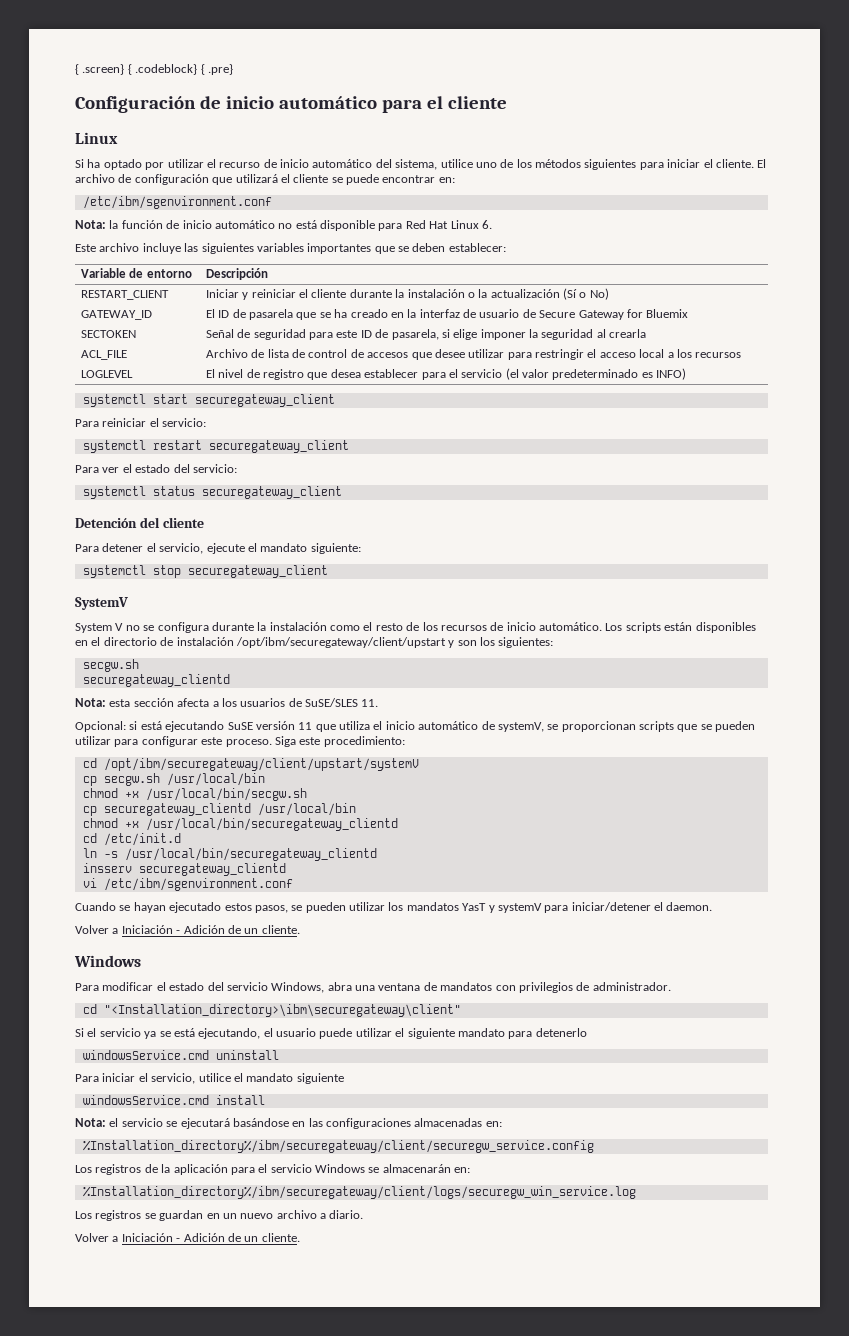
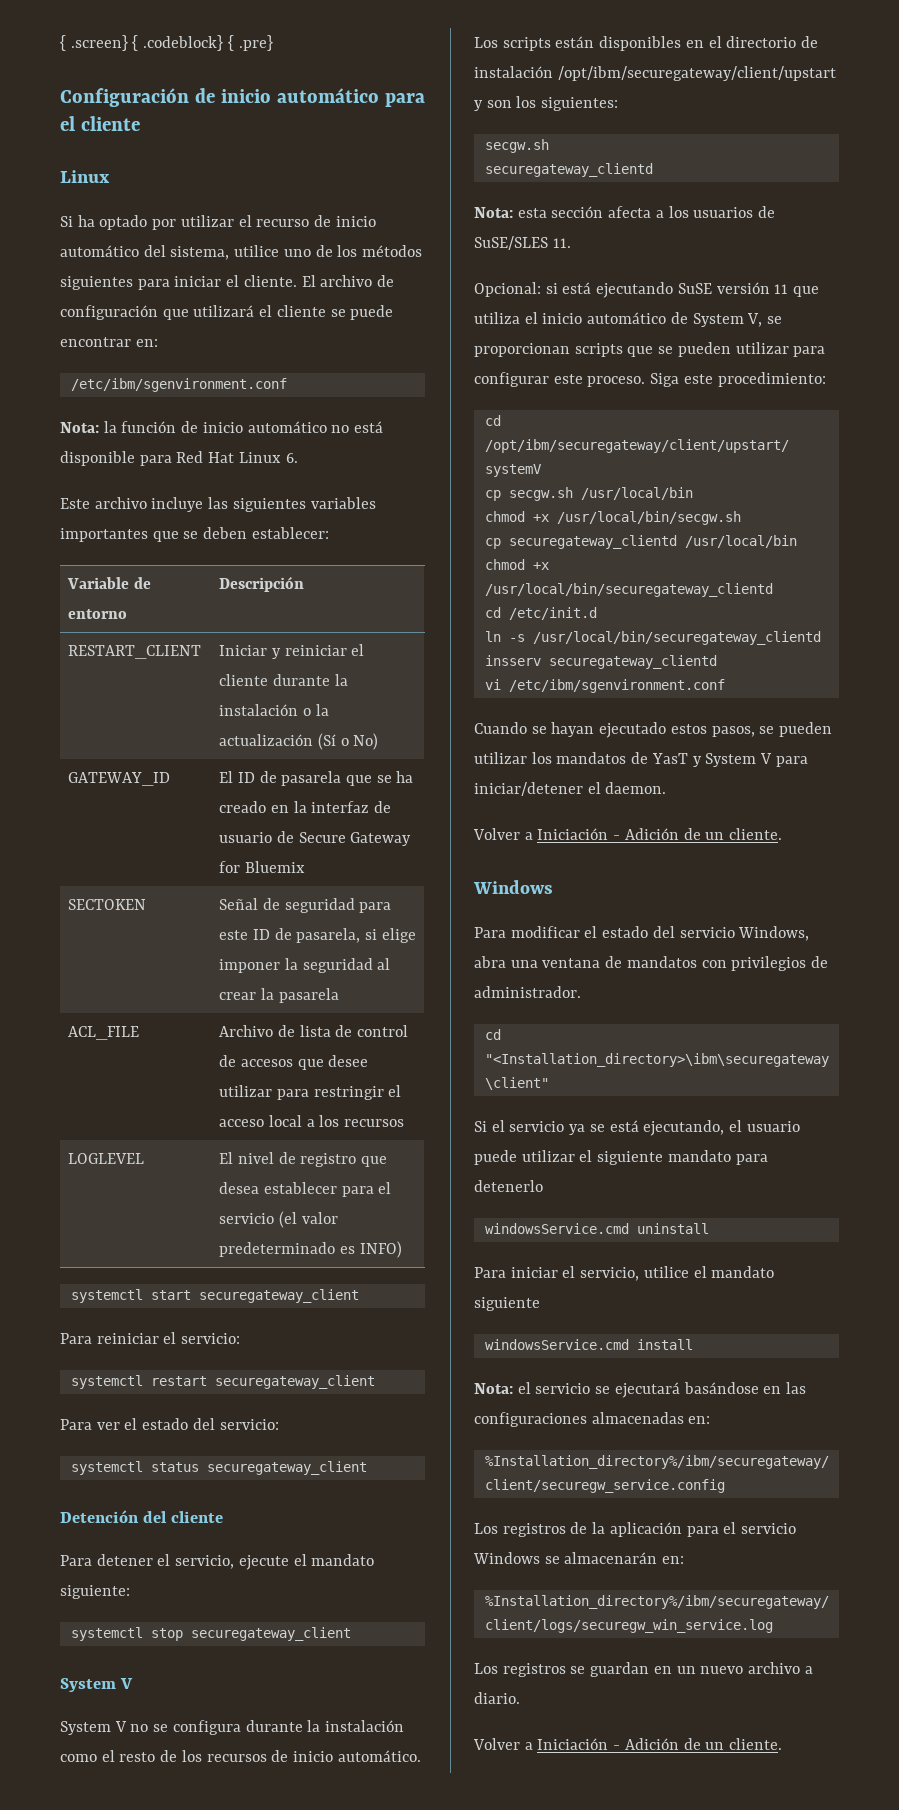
[609,329,647,338] crearla -> [219,988,339,1003] crear la pasarela
[75,597,128,610] SystemV -> [60,1678,134,1692] System V
[497,722,544,732] systemV, -> [692,313,763,327] System V,
(459, 906) none -> [631,752,649,764] de
[497,903,542,913] systemV -> [705,753,773,767] System V

